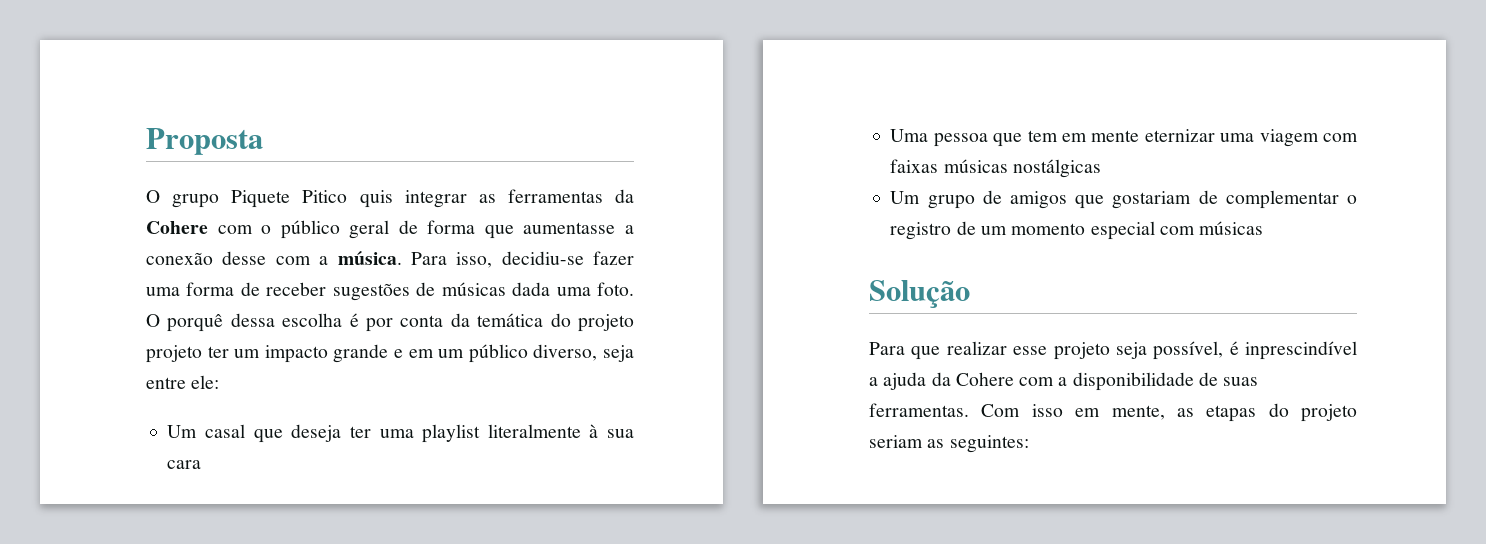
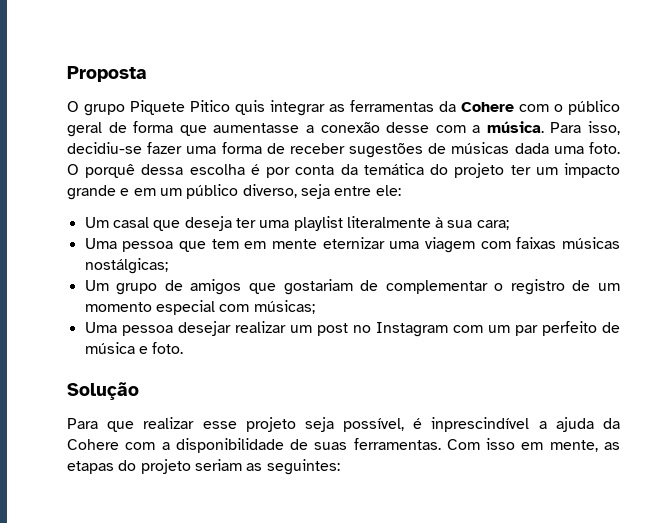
[146,345,202,363] projeto -> (505, 170) none
[167,460,202,469] cara -> [476,220,509,230] cara;
[1012,159,1101,178] nostálgicas -> [84,258,168,274] nostálgicas;
[1199,221,1264,235] músicas -> [253,300,315,314] [84,321,620,337] [84,342,184,354] músicas; // Uma pessoa desejar realizar um post no Instagram com um par perfeito de música e foto.

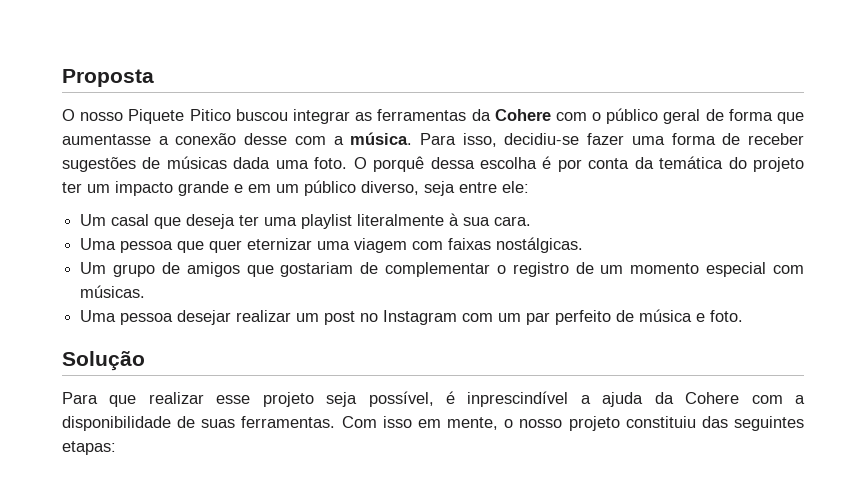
[84,104,125,116] grupo -> [80,112,124,121] nosso
[235,100,265,115] quis -> [235,109,288,121] buscou
[476,220,509,230] cara; -> [494,216,532,226] cara.
[211,239,317,249] tem em mente -> [209,240,243,253] quer
[562,237,621,249] [84,258,168,274] músicas nostálgicas; -> [496,237,584,253] nostálgicas.
[253,300,315,314] músicas; -> [80,285,146,298] músicas.
[603,442,620,450] [67,459,340,475] as etapas do projeto seriam as seguintes: -> [504,416,804,431] [62,441,116,455] o nosso projeto constituiu das seguintes etapas:

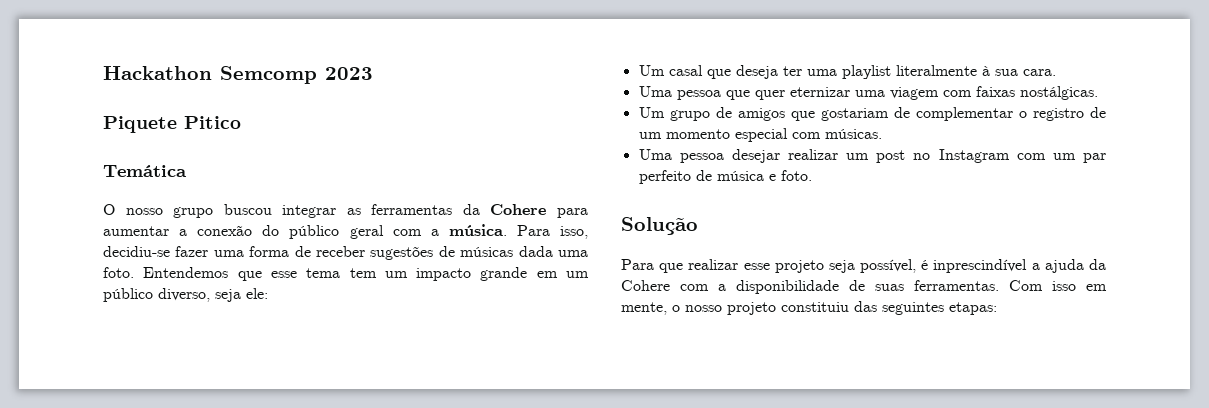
[62,69,154,87] Proposta -> [103,66,373,84] [103,116,241,133] [103,165,187,177] Hackathon Semcomp 2023 // Piquete Pitico // Temática
[128,109,231,124] Piquete Pitico -> [173,207,214,218] grupo
[555,108,804,124] [62,133,288,145] com o público geral de forma que aumentasse a conexão desse -> [557,208,588,218] [103,225,384,239] para aumentar a conexão do público geral
[353,156,804,172] [62,182,82,193] O porquê dessa escolha é por conta da temática do projeto ter -> [143,267,377,281] Entendemos que esse tema tem
[234,184,243,193] e -> (528, 274) none
[459,182,497,193] entre -> (241, 295) none

